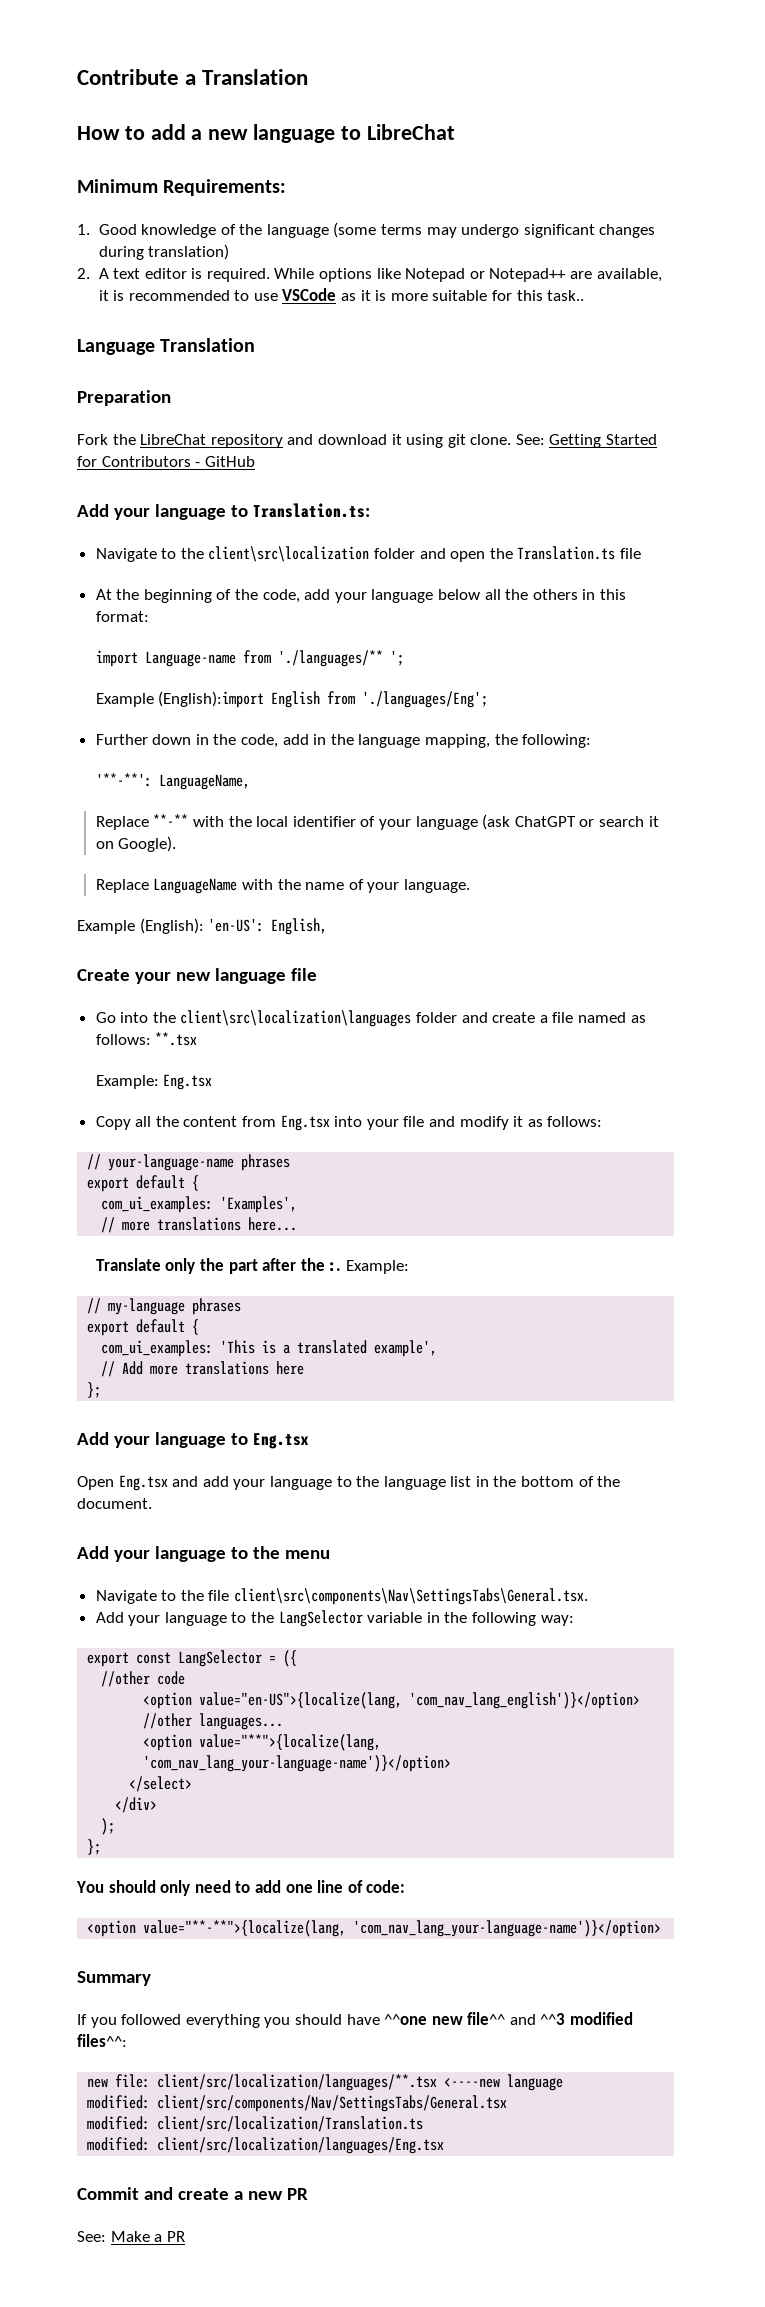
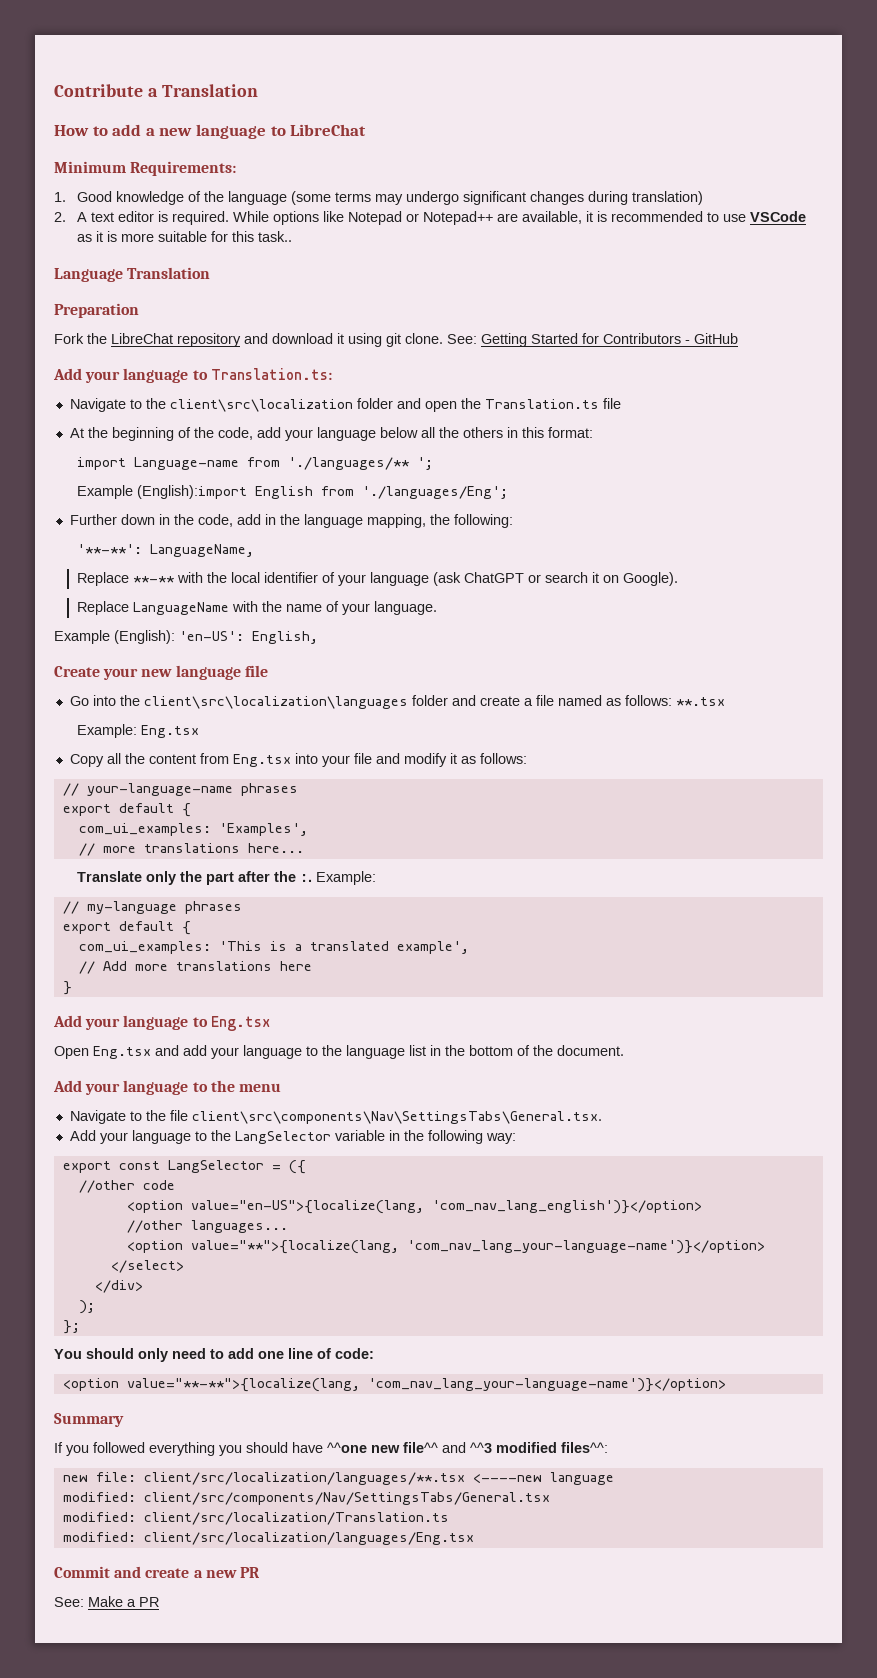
[87,1382,102,1398] }; -> [62,981,72,995] }

